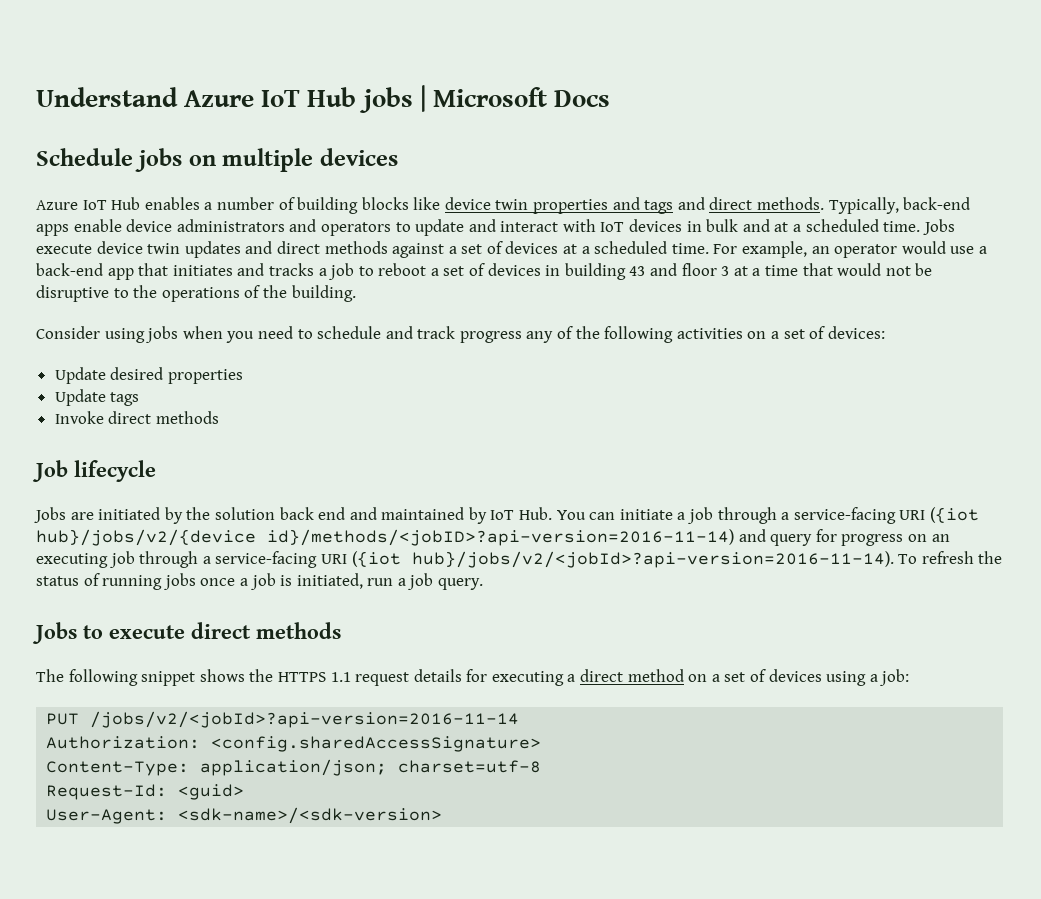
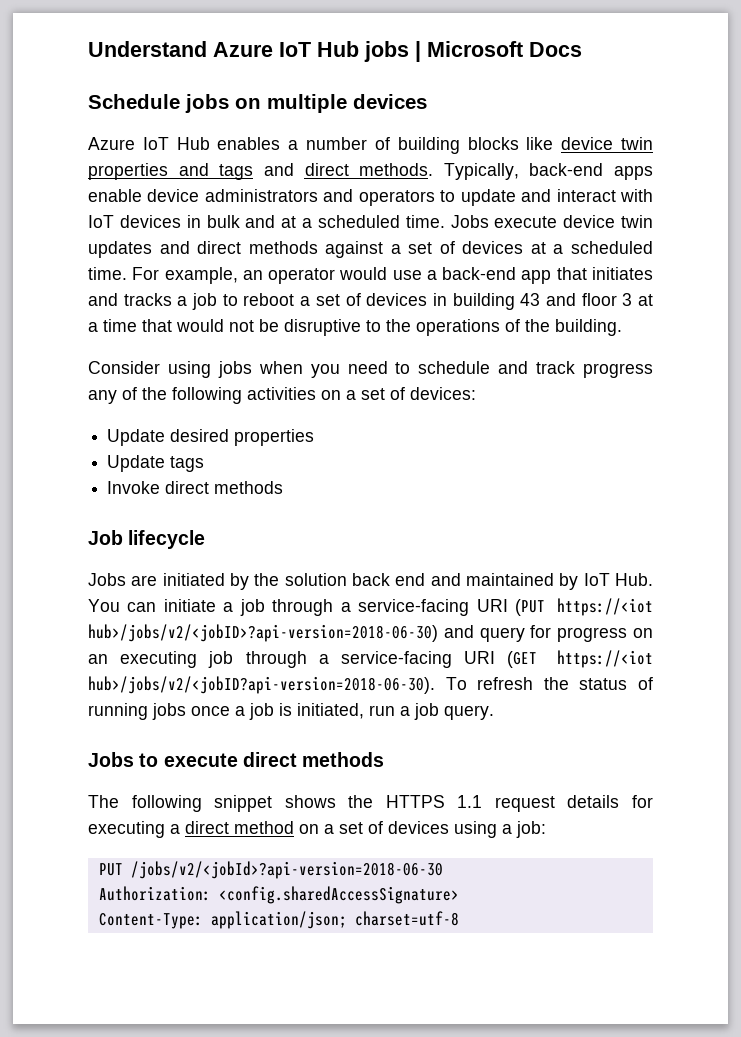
[929,507,979,523] [36,529,734,546] ({iot hub}/jobs/v2/{device id}/methods/<jobID>?api-version=2016-11-14) -> [515,598,653,616] [88,624,438,642] (PUT https://<iot hub>/jobs/v2/<jobID>?api-version=2018-06-30)
[351,551,894,568] ({iot hub}/jobs/v2/<jobId>?api-version=2016-11-14). -> [507,650,653,668] [88,676,435,694] (GET https://<iot hub>/jobs/v2/<jobID?api-version=2018-06-30).
[90,711,520,728] /jobs/v2/<jobId>?api-version=2016-11-14 -> [130,861,443,879] /jobs/v2/<jobId>?api-version=2018-06-30
[46,784,245,800] [46,807,443,824] // Request-Id: <guid> // User-Agent: <sdk-name>/<sdk-version> -> (459, 918) none

